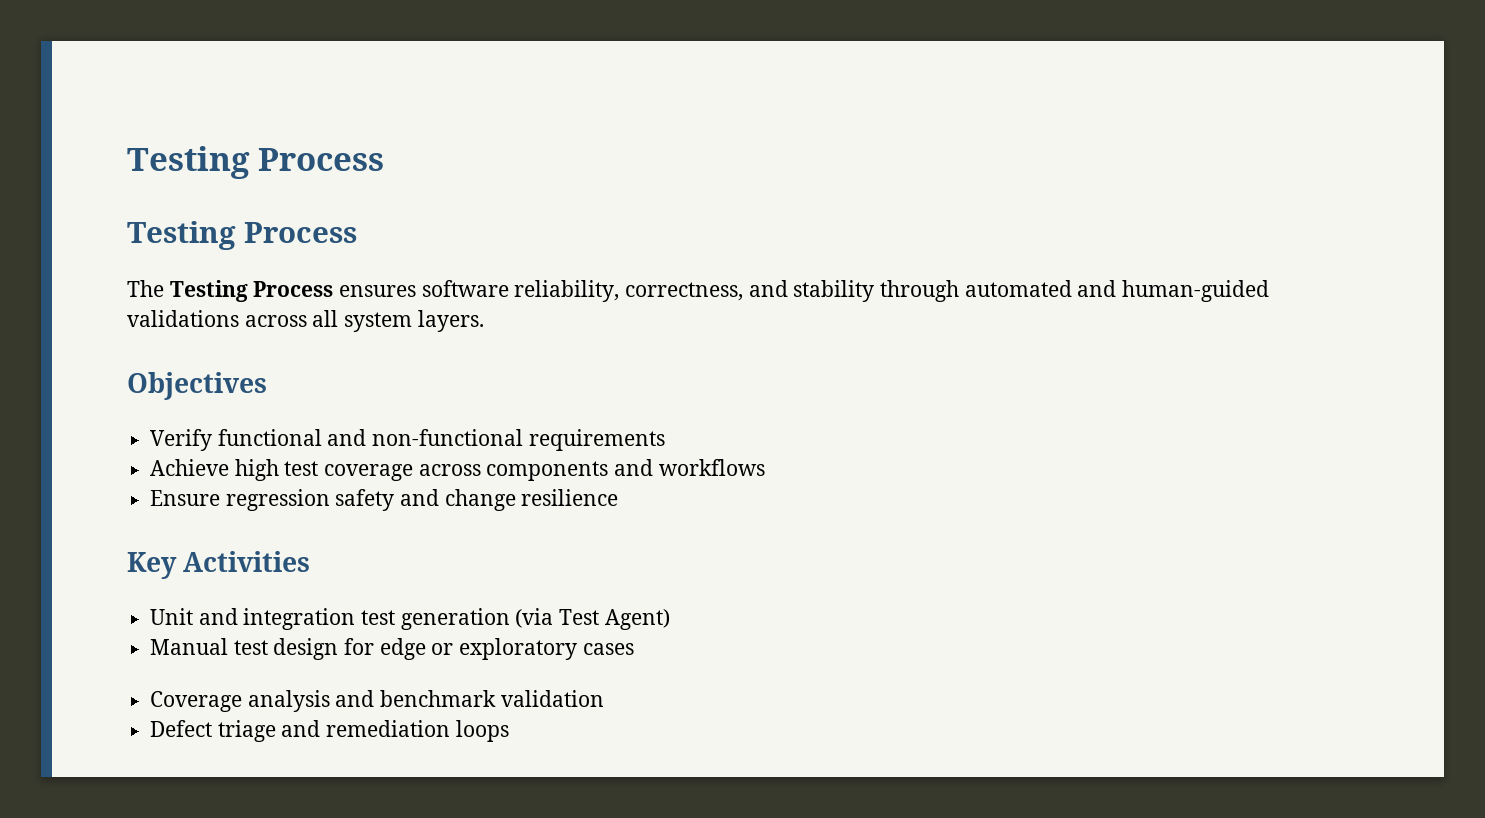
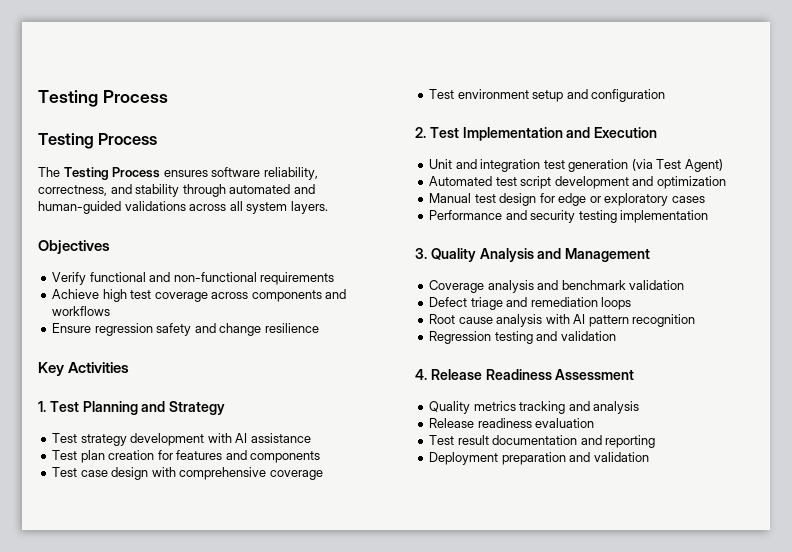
(311, 561) none -> [38,401,226,415] [52,433,311,446] [52,450,321,463] [52,467,323,480] [429,89,666,102] [415,127,658,141] // 1. Test Planning and Strategy // Test strategy development with AI assistance // Test plan creation for features and components // Test case design with comprehensive coverage // Test environment setup and configuration // 2. Test Implementation and Execution
(670, 619) none -> [429,176,726,189] // Automated test script development and optimization
(634, 649) none -> [429,210,709,223] [415,248,651,262] // Performance and security testing implementation // 3. Quality Analysis and Management
(509, 731) none -> [429,314,696,327] [429,331,616,344] [415,369,635,380] [429,401,640,414] [429,418,595,428] [429,435,656,448] [429,452,649,465] // Root cause analysis with AI pattern recognition // Regression testing and validation // 4. Release Readiness Assessment // Quality metrics tracking and analysis // Release readiness evaluation // Test result documentation and reporting // Deployment preparation and validation

